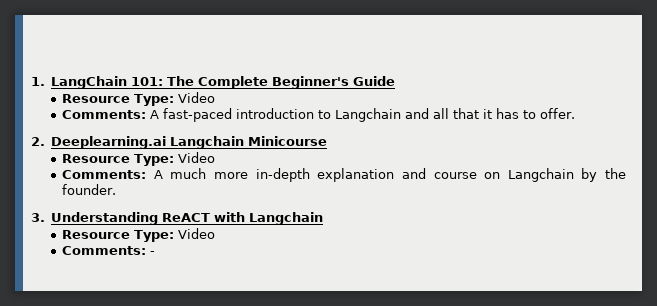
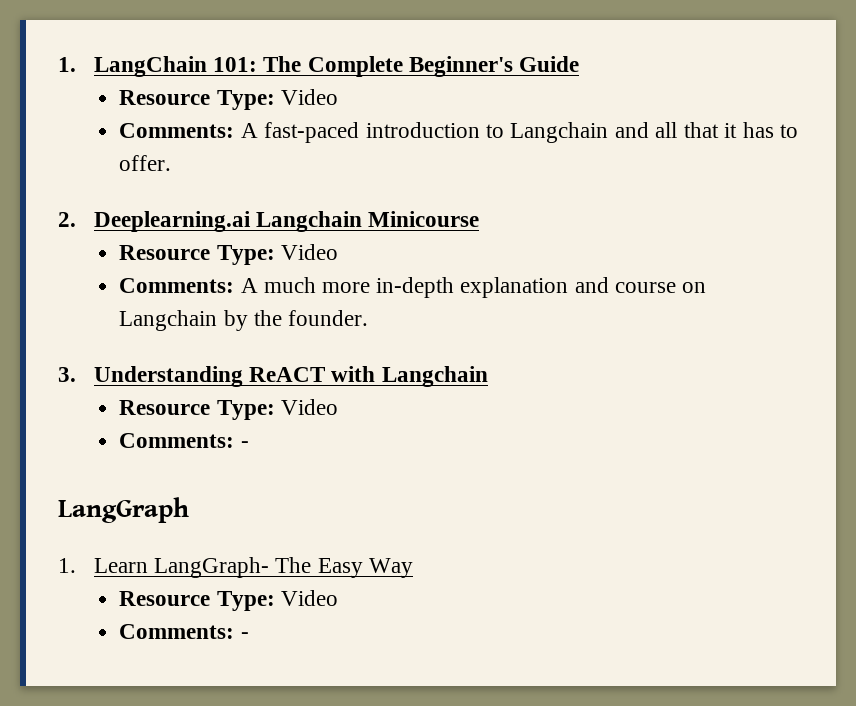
(156, 253) none -> [58,497,189,523] [58,557,413,578] [119,590,338,611] [119,624,249,639] // LangGraph // 1. Learn LangGraph- The Easy Way // Resource Type: Video // Comments: -

